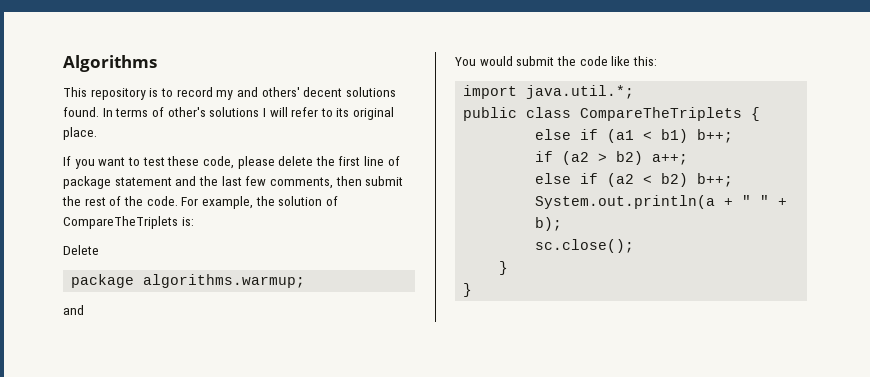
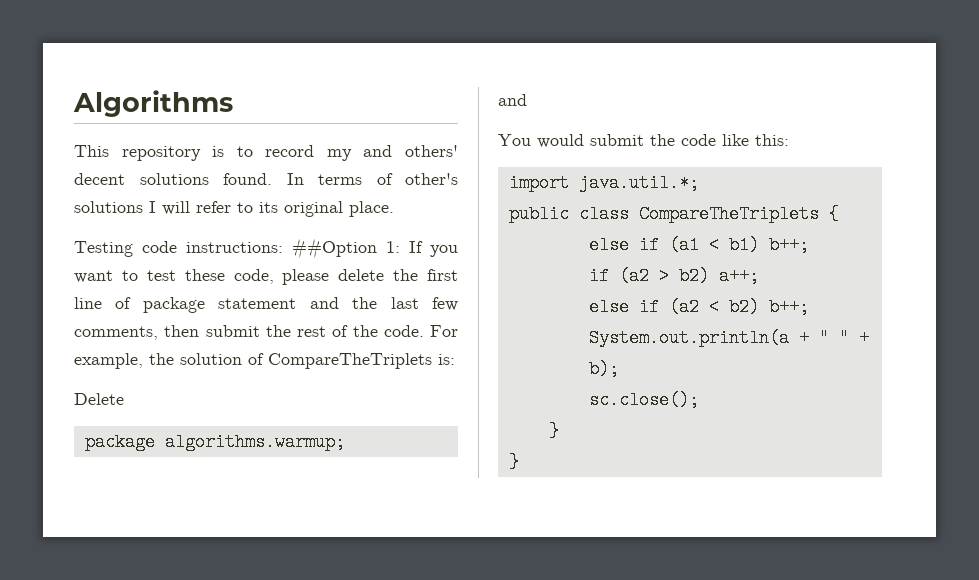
(97, 133) none -> [74,238,400,259] Testing code instructions: ##Option 1:

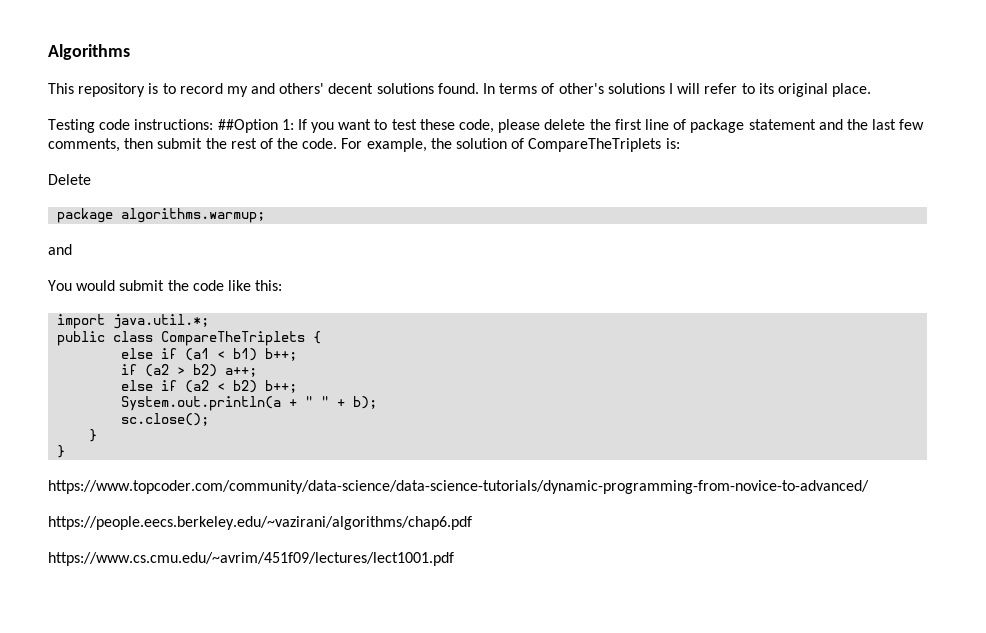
(519, 462) none -> [48,480,869,494] [48,516,472,530] [48,552,454,566] // https://www.topcoder.com/community/data-science/data-science-tutorials/dynamic-programming-from-novice-to-advanced/ // https://people.eecs.berkeley.edu/~vazirani/algorithms/chap6.pdf // https://www.cs.cmu.edu/~avrim/451f09/lectures/lect1001.pdf

